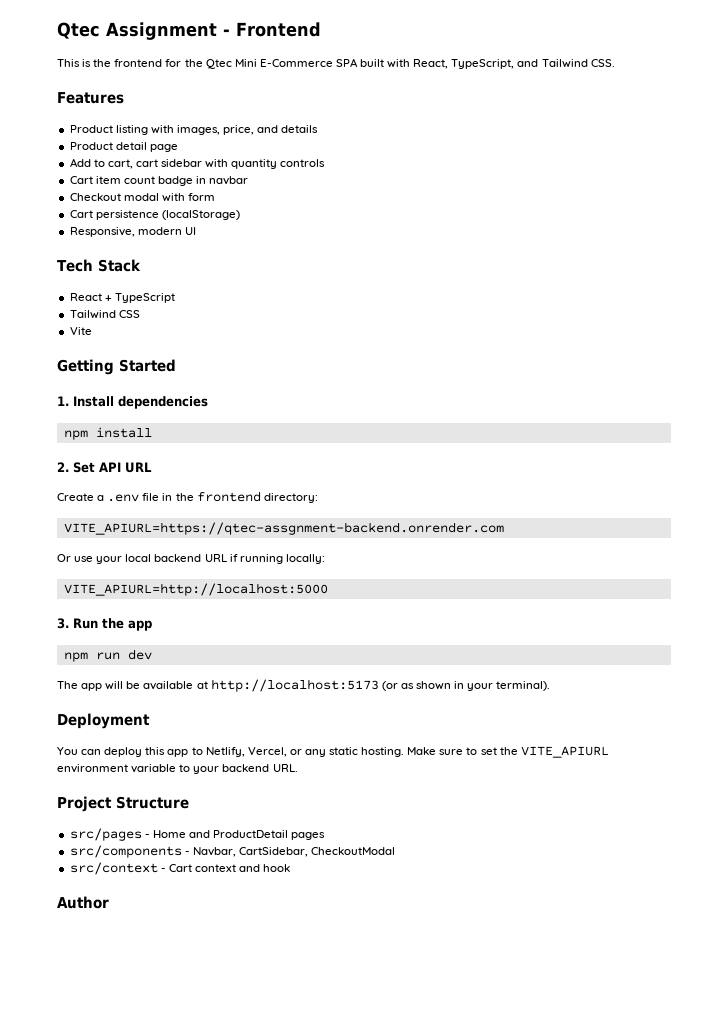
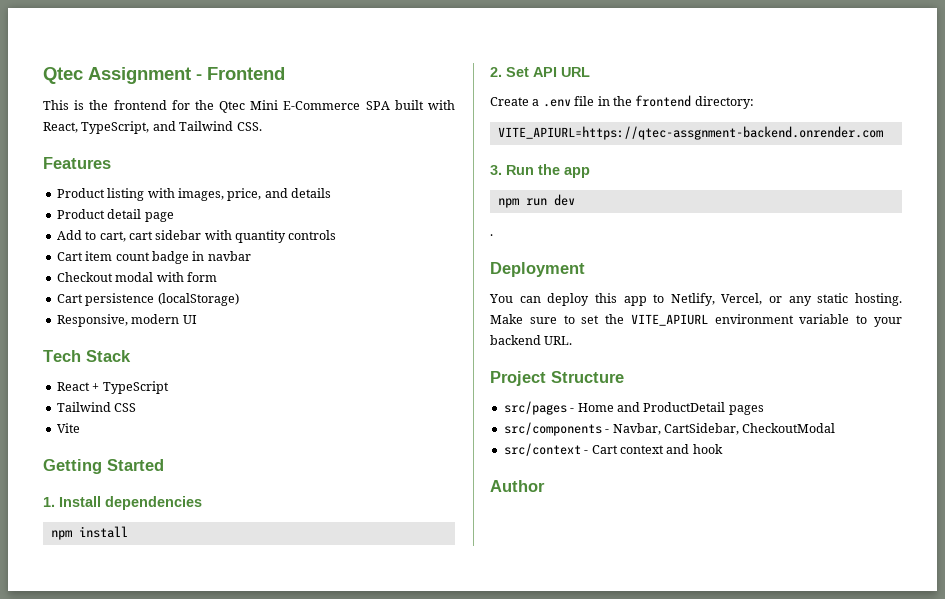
[57,554,325,564] [63,583,328,596] // Or use your local backend URL if running locally: // VITE_APIURL=http://localhost:5000 -> (883, 133) none
[57,679,551,692] The app will be available at http://localhost:5173 (or as shown in your terminal). -> [490,234,493,236] .

